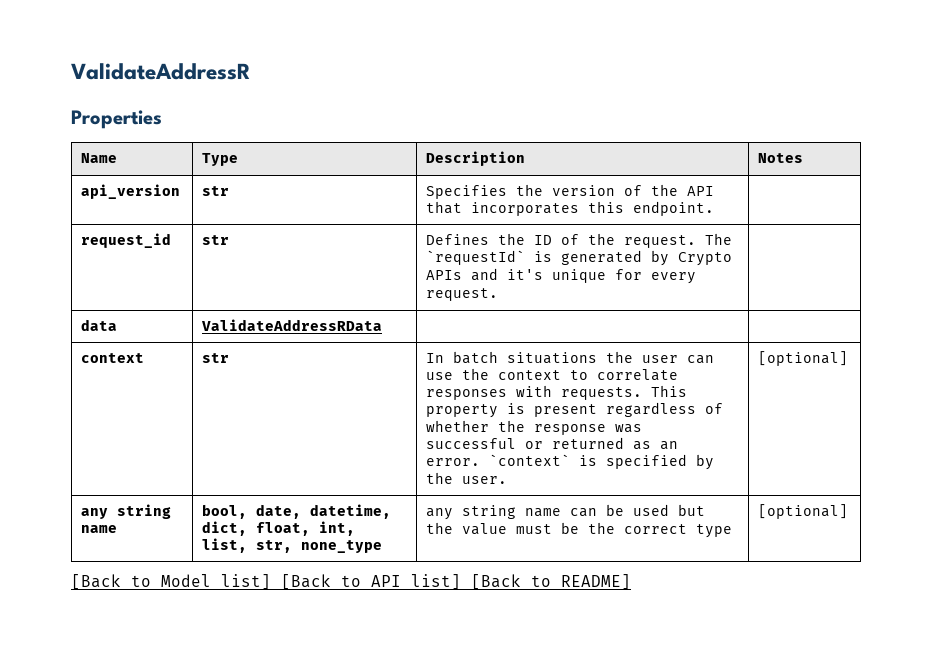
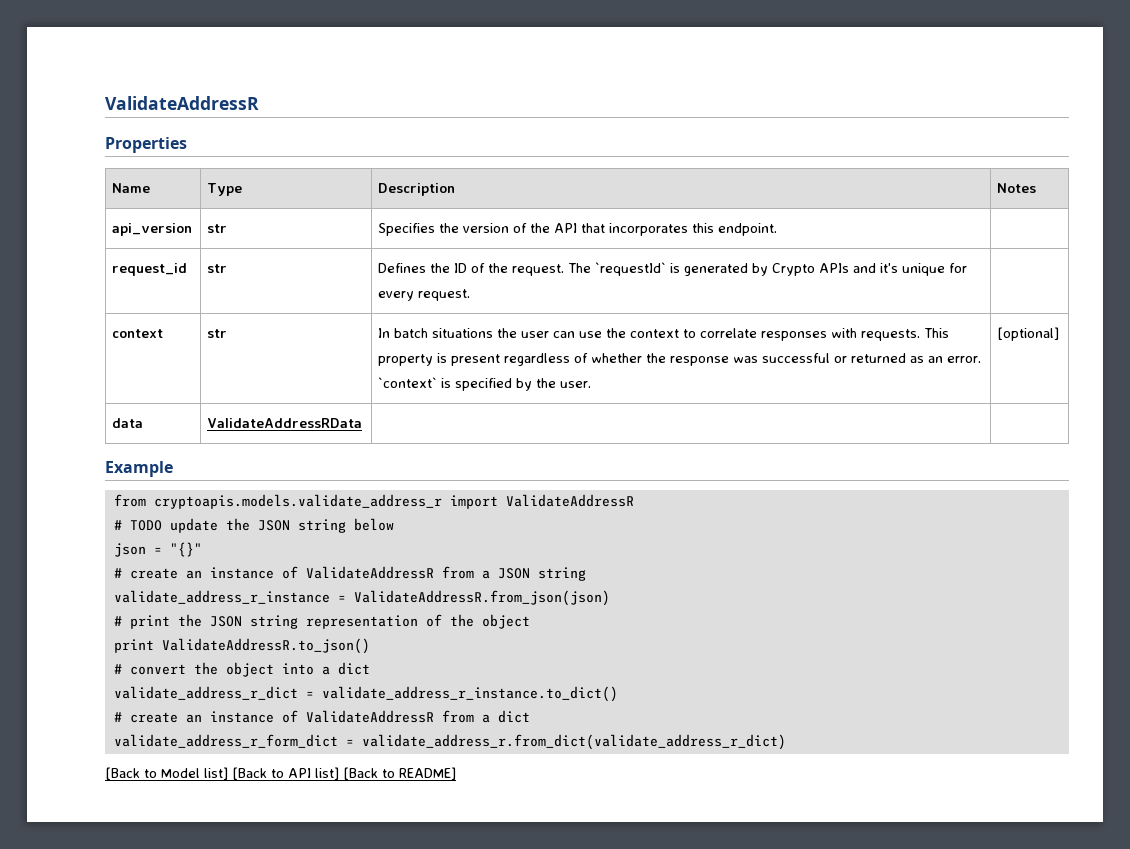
[81,319,118,331] [202,319,383,331] // data | ValidateAddressRData | | -> (471, 295) none
[81,504,172,519] [81,525,118,533] [202,504,392,519] [202,521,356,536] [202,538,383,553] [426,504,706,520] [426,522,733,538] [758,504,849,519] any string name | bool, date, datetime, dict, float, int, list, str, none_type | any string name can be used but the value must be the correct type | [optional] -> [112,418,144,428] [207,418,363,428] [105,461,173,477] [113,494,634,509] [113,518,394,533] [113,542,202,557] [113,566,586,581] [113,590,610,606] [113,614,530,629] [113,638,370,654] [113,662,370,677] [113,686,618,702] [113,710,530,723] [113,734,786,750] data | ValidateAddressRData | | // Example // from cryptoapis.models.validate_address_r import ValidateAddressR // # TODO update the JSON string below // json = "{}" // # create an instance of ValidateAddressR from a JSON string // validate_address_r_instance = ValidateAddressR.from_json(json) // # print the JSON string representation of the object // print ValidateAddressR.to_json() // # convert the object into a dict // validate_address_r_dict = validate_address_r_instance.to_dict() // # create an instance of ValidateAddressR from a dict // validate_address_r_form_dict = validate_address_r.from_dict(validate_address_r_dict)

